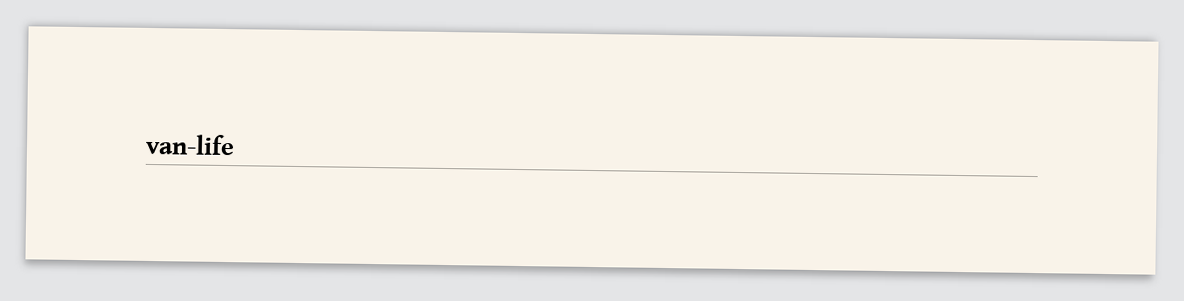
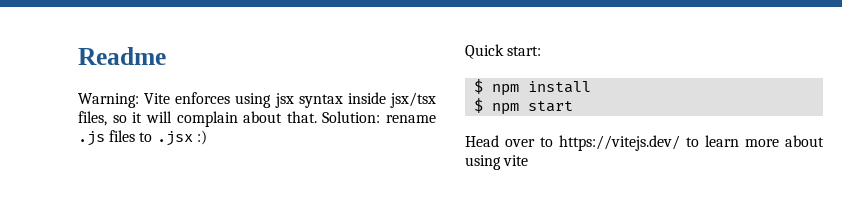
[145,133,235,156] van-life -> [78,47,166,65] [78,92,436,108] [78,111,436,127] [78,130,207,146] [465,44,542,59] [474,79,592,96] [474,98,574,115] [465,135,824,151] [465,155,529,170] Readme // Warning: Vite enforces using jsx syntax inside jsx/tsx files, so it will complain about that. Solution: rename .js files to .jsx :) // Quick start: // $ npm install // $ npm start // Head over to https://vitejs.dev/ to learn more about using vite

